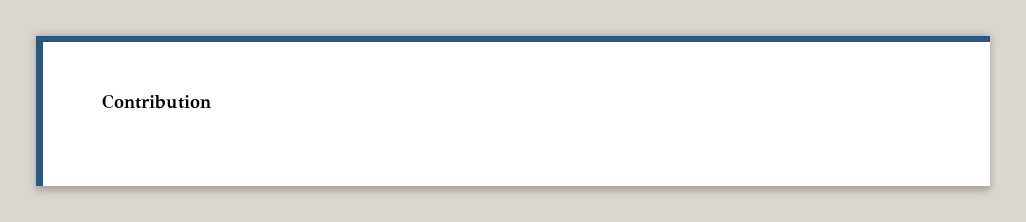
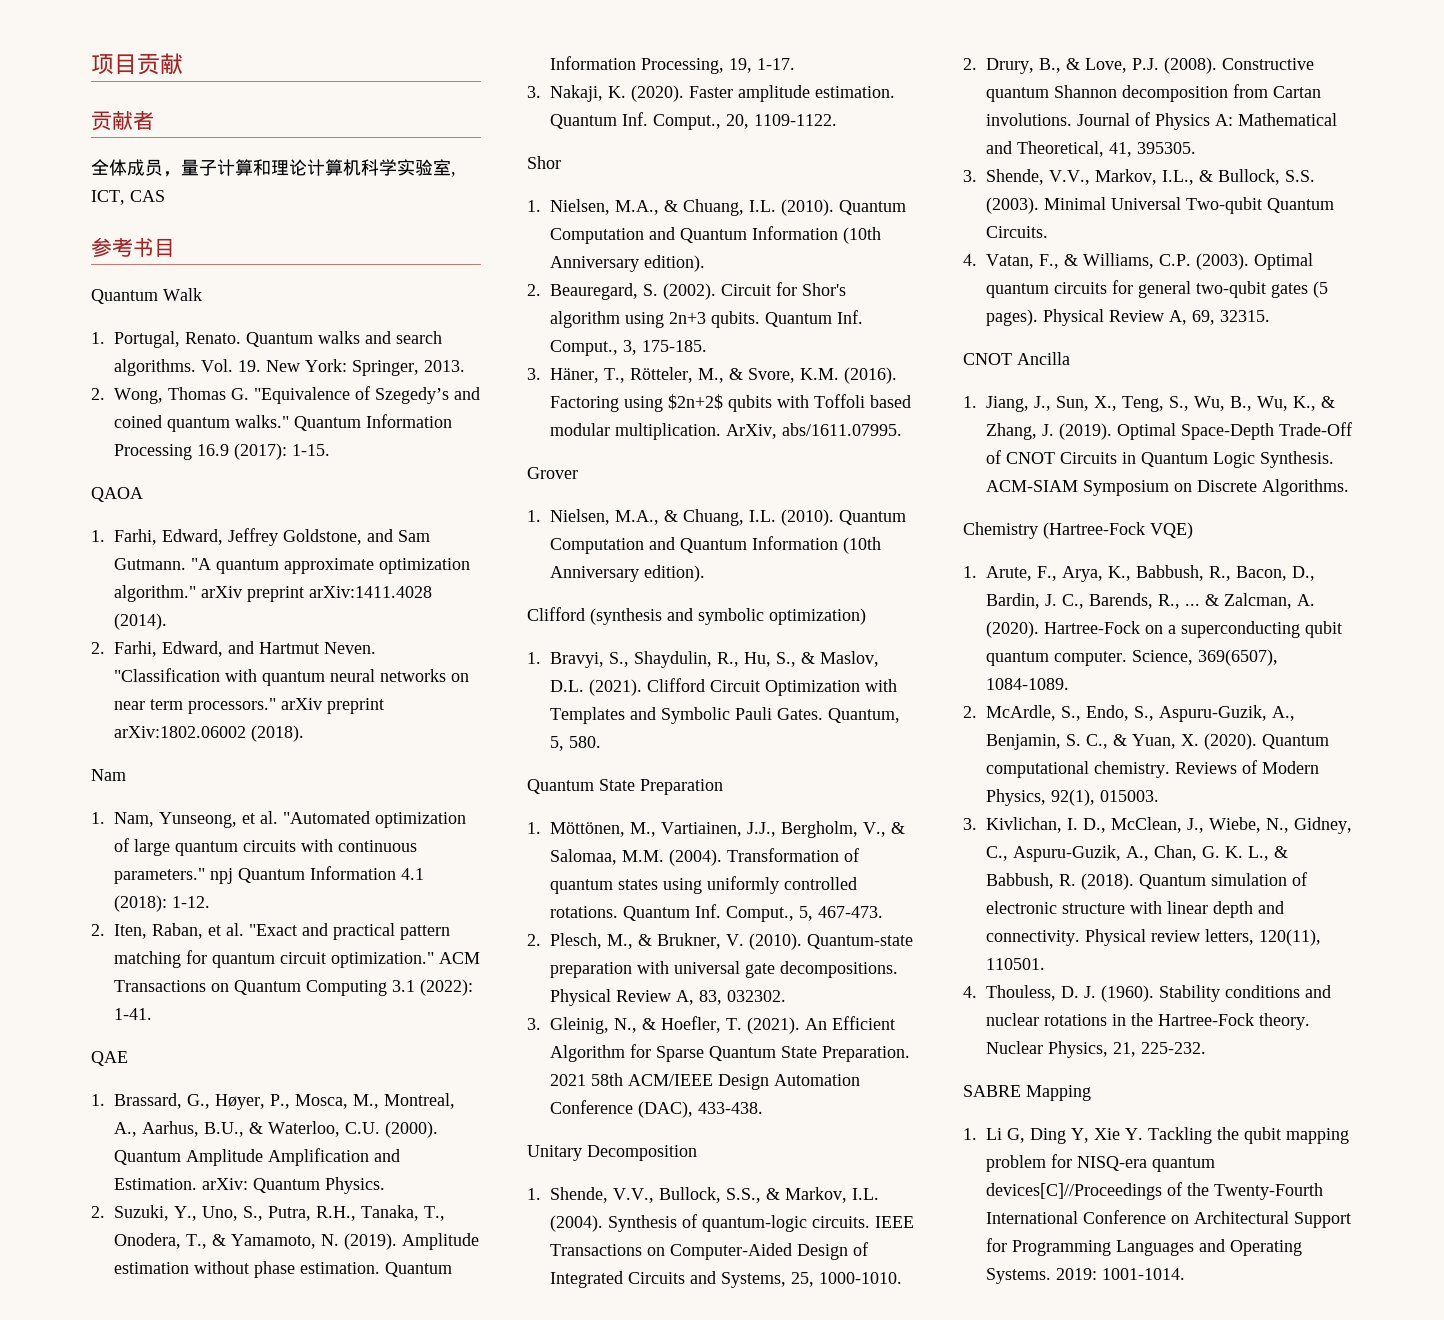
[102,94,211,109] Contribution -> [91,53,183,75] [91,110,154,131] [91,159,456,177] [91,190,165,205] [91,237,175,257] [91,288,202,304] [91,331,443,348] [114,359,466,376] [91,386,481,404] [114,414,453,432] [114,443,331,460] [91,487,143,502] [91,528,431,546] [114,558,471,574] [114,585,433,602] [114,613,168,630] [91,641,377,657] [114,668,470,686] [114,698,385,714] [114,725,305,742] [91,769,126,781] [91,811,467,828] [114,838,418,856] [114,866,425,884] [114,895,211,912] [91,923,451,940] [114,950,481,968] [114,979,474,996] [114,1008,153,1020] [91,1051,128,1066] [91,1093,456,1110] [114,1121,439,1138] [114,1148,401,1166] [114,1177,386,1194] [91,1205,446,1221] [114,1233,480,1250] [114,1261,453,1278] [550,56,796,74] [527,85,896,102] [550,112,838,130] [527,156,561,169] [527,199,907,216] [550,226,882,244] [550,255,706,272] [527,282,847,300] [550,310,864,328] [550,340,708,356] [527,367,898,384] [550,394,912,412] [550,423,903,440] [527,467,578,479] [527,509,907,526] [550,536,882,554] [550,565,706,582] [527,607,866,625] [527,651,880,668] [550,678,898,696] [550,707,901,724] [550,736,602,751] [527,779,723,795] [527,821,906,838] [550,848,860,866] [550,876,858,894] [550,904,884,922] [527,933,914,950] [550,961,899,978] [550,989,787,1006] [527,1016,896,1034] [550,1044,911,1062] [550,1073,861,1090] [550,1100,764,1118] [527,1145,697,1161] [527,1187,880,1203] [550,1214,915,1232] [550,1242,869,1260] [550,1271,903,1288] [963,57,1315,74] [986,84,1322,102] [986,112,1338,130] [986,141,1197,157] [963,169,1316,185] [986,197,1335,214] [986,226,1049,238] [963,253,1314,270] [986,280,1329,298] [986,309,1271,326] [963,352,1070,365] [963,396,1336,412] [986,422,1353,440] [986,450,1335,468] [986,479,1350,496] [963,522,1193,539] [963,565,1316,582] [986,593,1316,609] [986,621,1343,638] [986,649,1279,666] [986,678,1070,690] [963,705,1296,722] [986,733,1330,750] [986,760,1320,778] [986,789,1160,806] [963,817,1353,834] [986,845,1289,862] [986,872,1308,890] [986,901,1285,918] [986,929,1322,946] [986,958,1046,970] [963,985,1332,1002] [986,1013,1311,1030] [986,1041,1207,1058] [963,1085,1091,1101] [963,1127,1350,1144] [986,1154,1216,1172] [986,1182,1324,1200] [986,1210,1352,1228] [986,1238,1303,1256] [986,1268,1186,1284] 项目贡献 // 贡献者 // 全体成员，量子计算和理论计算机科学实验室, ICT, CAS // 参考书目 // Quantum Walk // 1. Portugal, Renato. Quantum walks and search algorithms. Vol. 19. New York: Springer, 2013. // 2. Wong, Thomas G. "Equivalence of Szegedy’s and coined quantum walks." Quantum Information Processing 16.9 (2017): 1-15. // QAOA // 1. Farhi, Edward, Jeffrey Goldstone, and Sam Gutmann. "A quantum approximate optimization algorithm." arXiv preprint arXiv:1411.4028 (2014). // 2. Farhi, Edward, and Hartmut Neven. "Classification with quantum neural networks on near term processors." arXiv preprint arXiv:1802.06002 (2018). // Nam // 1. Nam, Yunseong, et al. "Automated optimization of large quantum circuits with continuous parameters." npj Quantum Information 4.1 (2018): 1-12. // 2. Iten, Raban, et al. "Exact and practical pattern matching for quantum circuit optimization." ACM Transactions on Quantum Computing 3.1 (2022): 1-41. // QAE // 1. Brassard, G., Høyer, P., Mosca, M., Montreal, A., Aarhus, B.U., & Waterloo, C.U. (2000). Quantum Amplitude Amplification and Estimation. arXiv: Quantum Physics. // 2. Suzuki, Y., Uno, S., Putra, R.H., Tanaka, T., Onodera, T., & Yamamoto, N. (2019). Amplitude estimation without phase estimation. Quantum Information Processing, 19, 1-17. // 3. Nakaji, K. (2020). Faster amplitude estimation. Quantum Inf. Comput., 20, 1109-1122. // Shor // 1. Nielsen, M.A., & Chuang, I.L. (2010). Quantum Computation and Quantum Information (10th Anniversary edition). // 2. Beauregard, S. (2002). Circuit for Shor's algorithm using 2n+3 qubits. Quantum Inf. Comput., 3, 175-185. // 3. Häner, T., Rötteler, M., & Svore, K.M. (2016). Factoring using $2n+2$ qubits with Toffoli based modular multiplication. ArXiv, abs/1611.07995. // Grover // 1. Nielsen, M.A., & Chuang, I.L. (2010). Quantum Computation and Quantum Information (10th Anniversary edition). // Clifford (synthesis and symbolic optimization) // 1. Bravyi, S., Shaydulin, R., Hu, S., & Maslov, D.L. (2021). Clifford Circuit Optimization with Templates and Symbolic Pauli Gates. Quantum, 5, 580. // Quantum State Preparation // 1. Möttönen, M., Vartiainen, J.J., Bergholm, V., & Salomaa, M.M. (2004). Transformation of quantum states using uniformly controlled rotations. Quantum Inf. Comput., 5, 467-473. // 2. Plesch, M., & Brukner, V. (2010). Quantum-state preparation with universal gate decompositions. Physical Review A, 83, 032302. // 3. Gleinig, N., & Hoefler, T. (2021). An Efficient Algorithm for Sparse Quantum State Preparation. 2021 58th ACM/IEEE Design Automation Conference (DAC), 433-438. // Unitary Decomposition // 1. Shende, V.V., Bullock, S.S., & Markov, I.L. (2004). Synthesis of quantum-logic circuits. IEEE Transactions on Computer-Aided Design of Integrated Circuits and Systems, 25, 1000-1010. // 2. Drury, B., & Love, P.J. (2008). Constructive quantum Shannon decomposition from Cartan involutions. Journal of Physics A: Mathematical and Theoretical, 41, 395305. // 3. Shende, V.V., Markov, I.L., & Bullock, S.S. (2003). Minimal Universal Two-qubit Quantum Circuits. // 4. Vatan, F., & Williams, C.P. (2003). Optimal quantum circuits for general two-qubit gates (5 pages). Physical Review A, 69, 32315. // CNOT Ancilla // 1. Jiang, J., Sun, X., Teng, S., Wu, B., Wu, K., & Zhang, J. (2019). Optimal Space-Depth Trade-Off of CNOT Circuits in Quantum Logic Synthesis. ACM-SIAM Symposium on Discrete Algorithms. // Chemistry (Hartree-Fock VQE) // 1. Arute, F., Arya, K., Babbush, R., Bacon, D., Bardin, J. C., Barends, R., ... & Zalcman, A. (2020). Hartree-Fock on a superconducting qubit quantum computer. Science, 369(6507), 1084-1089. // 2. McArdle, S., Endo, S., Aspuru-Guzik, A., Benjamin, S. C., & Yuan, X. (2020). Quantum computational chemistry. Reviews of Modern Physics, 92(1), 015003. // 3. Kivlichan, I. D., McClean, J., Wiebe, N., Gidney, C., Aspuru-Guzik, A., Chan, G. K. L., & Babbush, R. (2018). Quantum simulation of electronic structure with linear depth and connectivity. Physical review letters, 120(11), 110501. // 4. Thouless, D. J. (1960). Stability conditions and nuclear rotations in the Hartree-Fock theory. Nuclear Physics, 21, 225-232. // SABRE Mapping // 1. Li G, Ding Y, Xie Y. Tackling the qubit mapping problem for NISQ-era quantum devices[C]//Proceedings of the Twenty-Fourth International Conference on Architectural Support for Programming Languages and Operating Systems. 2019: 1001-1014.

